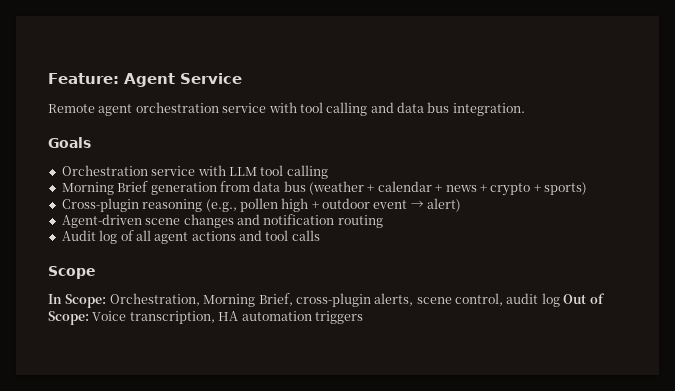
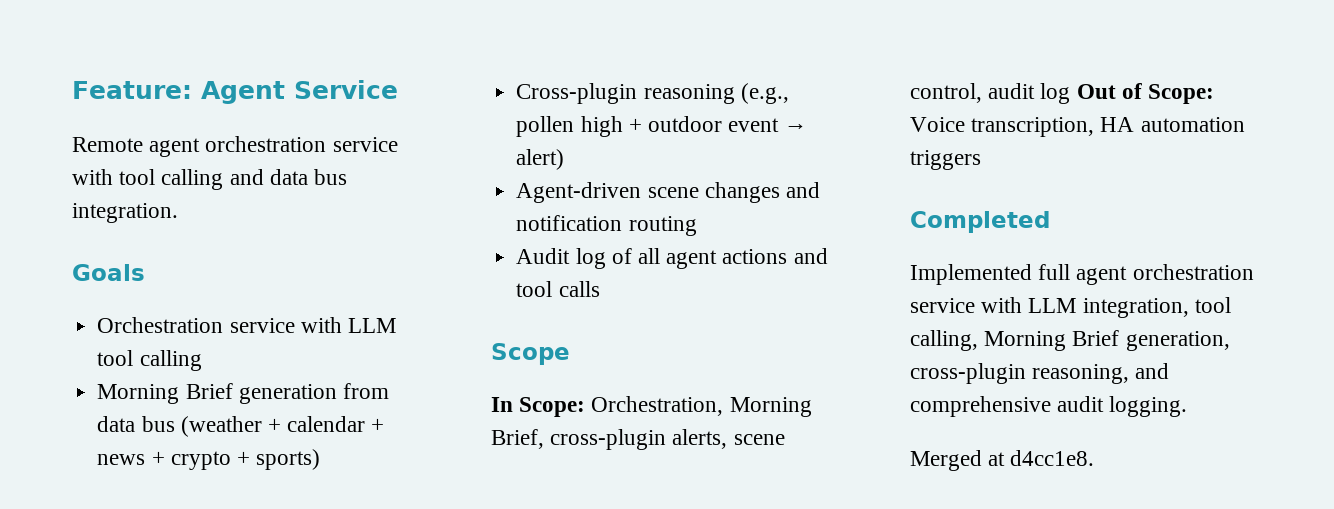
(363, 317) none -> [910,211,1050,233] [910,264,1254,285] [910,297,1231,318] [910,330,1230,351] [910,363,1170,384] [910,396,1188,417] [910,450,1095,471] // Completed // Implemented full agent orchestration service with LLM integration, tool calling, Morning Brief generation, cross-plugin reasoning, and comprehensive audit logging. // Merged at d4cc1e8.

